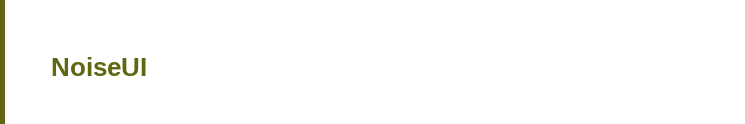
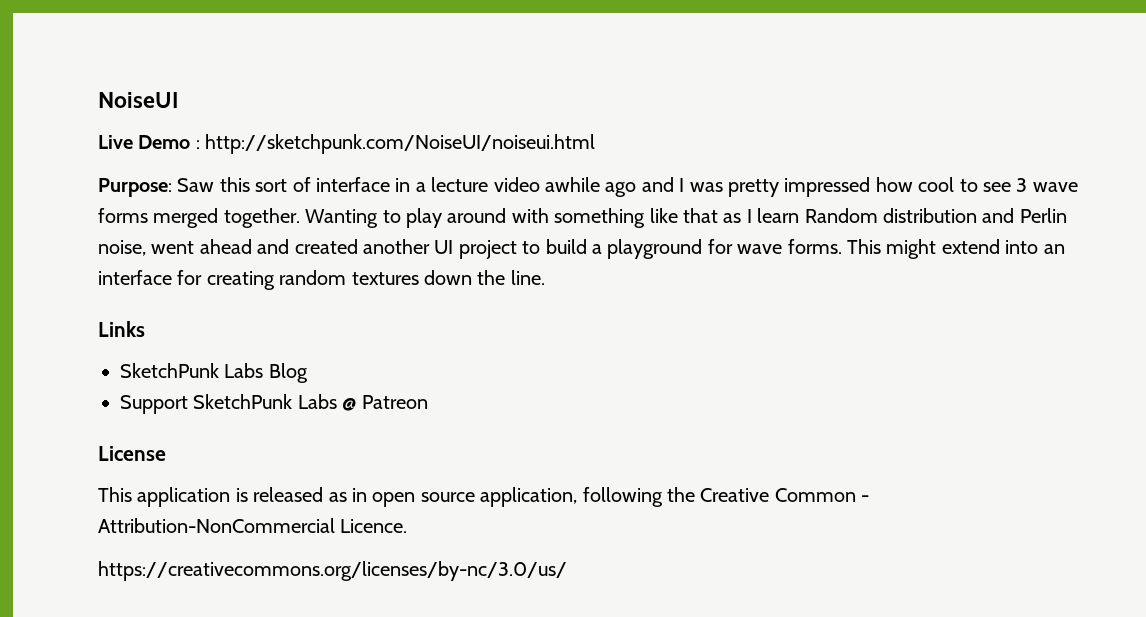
(147, 66) none -> [98,134,596,154] [98,177,1078,197] [98,208,1067,228] [98,239,1065,259] [98,270,545,290] [98,321,145,337] [120,363,308,383] [120,394,428,414] [98,446,166,461] [98,487,870,507] [98,518,408,533] [98,561,567,581] // Live Demo : http://sketchpunk.com/NoiseUI/noiseui.html // Purpose: Saw this sort of interface in a lecture video awhile ago and I was pretty impressed how cool to see 3 wave forms merged together. Wanting to play around with something like that as I learn Random distribution and Perlin noise, went ahead and created another UI project to build a playground for wave forms. This might extend into an interface for creating random textures down the line. // Links // SketchPunk Labs Blog // Support SketchPunk Labs @ Patreon // License // This application is released as in open source application, following the Creative Common - Attribution-NonCommercial Licence. // https://creativecommons.org/licenses/by-nc/3.0/us/

